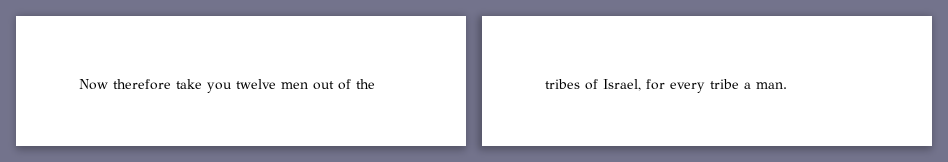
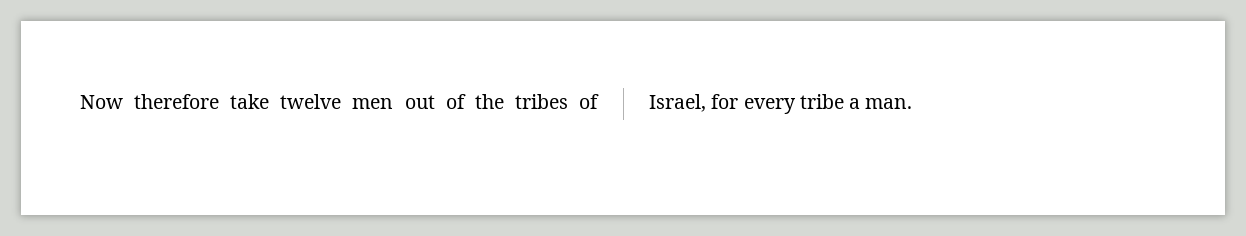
[207,82,232,93] you -> (270, 101) none

